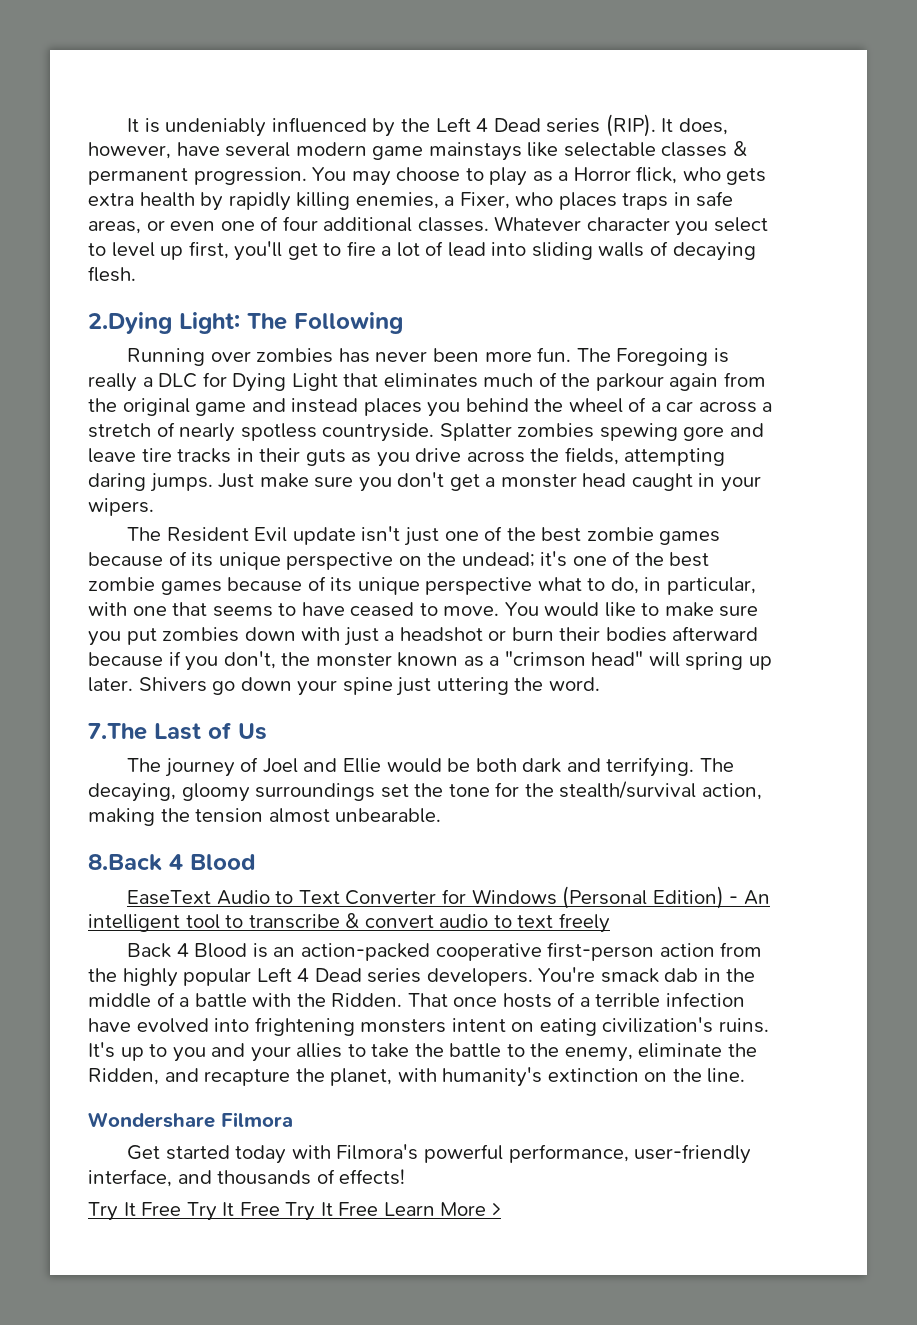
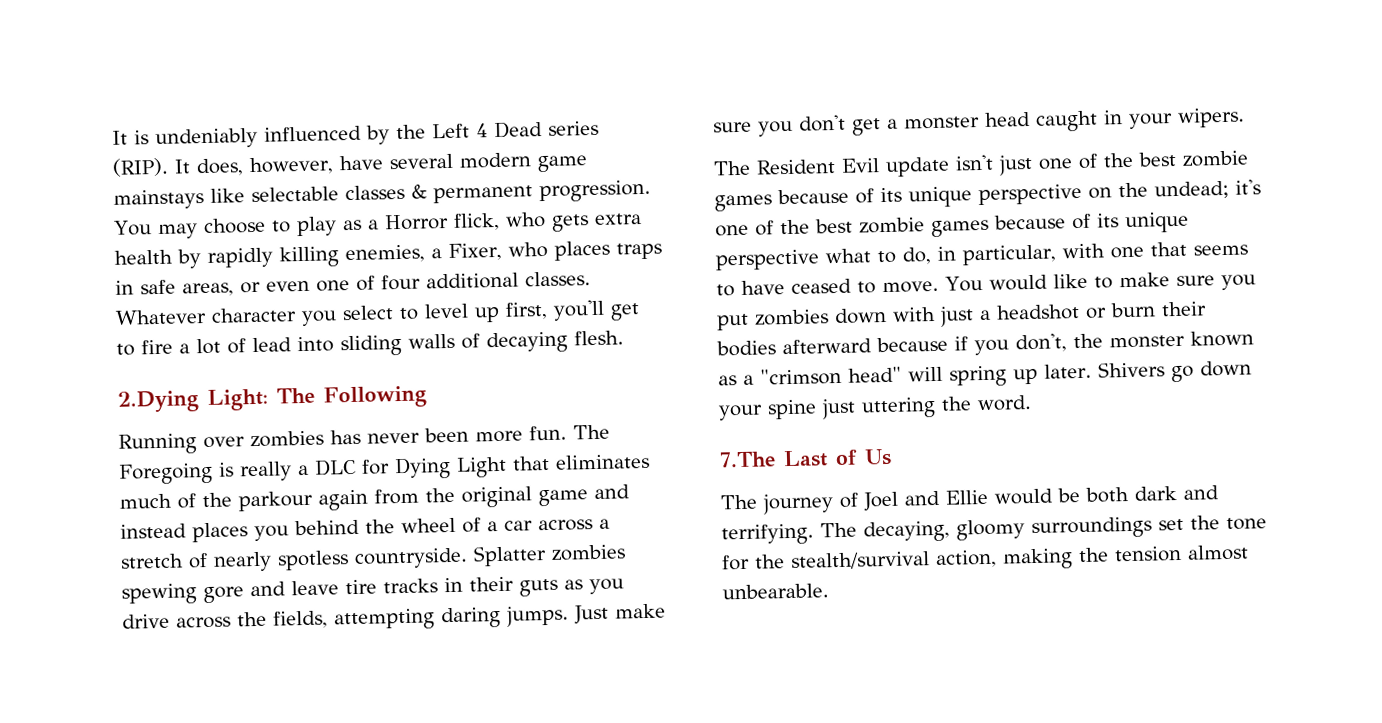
[88,854,256,871] [127,886,770,909] [88,913,610,933] [127,942,763,961] [88,967,756,987] [88,992,745,1008] [88,1017,769,1036] [88,1042,758,1062] [88,1067,746,1087] [88,1112,293,1128] [127,1144,752,1164] [88,1169,406,1187] [88,1202,501,1221] // 8.Back 4 Blood // EaseText Audio to Text Converter for Windows (Personal Edition) - An intelligent tool to transcribe & convert audio to text freely // Back 4 Blood is an action-packed cooperative first-person action from the highly popular Left 4 Dead series developers. You're smack dab in the middle of a battle with the Ridden. That once hosts of a terrible infection have evolved into frightening monsters intent on eating civilization's ruins. It's up to you and your allies to take the battle to the enemy, eliminate the Ridden, and recapture the planet, with humanity's extinction on the line. // Wondershare Filmora // Get started today with Filmora's powerful performance, user-friendly interface, and thousands of effects! // Try It Free Try It Free Try It Free Learn More > -> (829, 591) none

